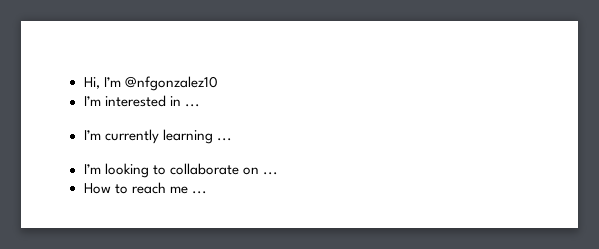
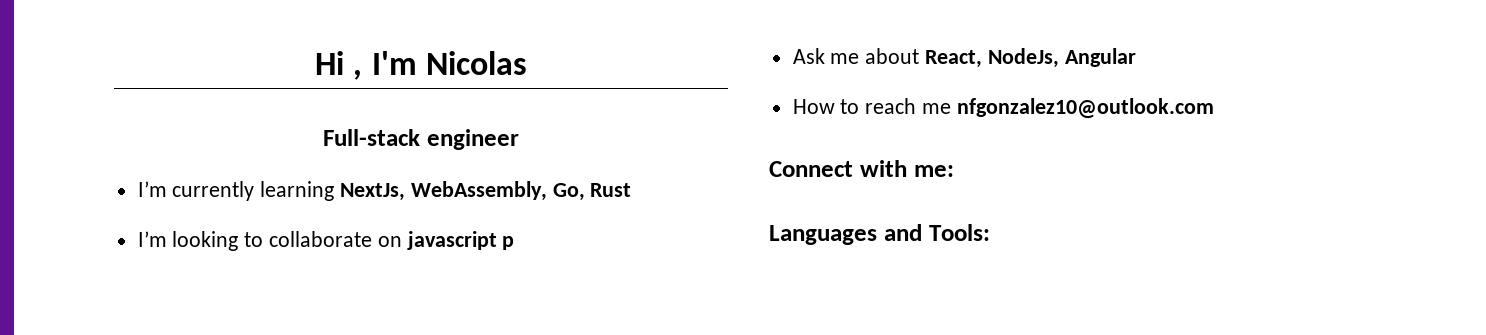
[83,76,218,91] [83,95,200,107] Hi, I’m @nfgonzalez10 // I’m interested in ... -> [315,51,527,80] [323,129,519,150] Hi , I'm Nicolas // Full-stack engineer
[216,138,232,141] ... -> [340,181,632,201] NextJs, WebAssembly, Go, Rust
[262,172,278,175] [83,182,207,194] ... // How to reach me ... -> [406,231,515,250] [792,48,1136,68] [792,98,1214,119] [769,160,954,177] [769,224,990,245] javascript p // Ask me about React, NodeJs, Angular // How to reach me nfgonzalez10@outlook.com // Connect with me: // Languages and Tools:

